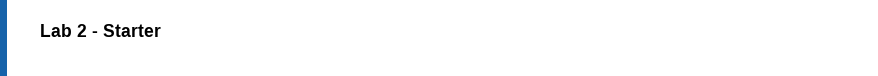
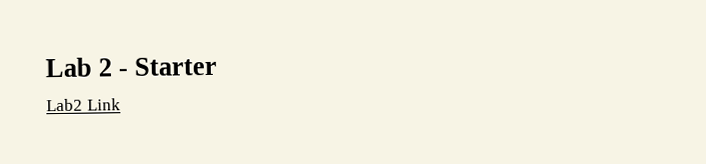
(161, 30) none -> [46,98,121,112] // Lab2 Link

